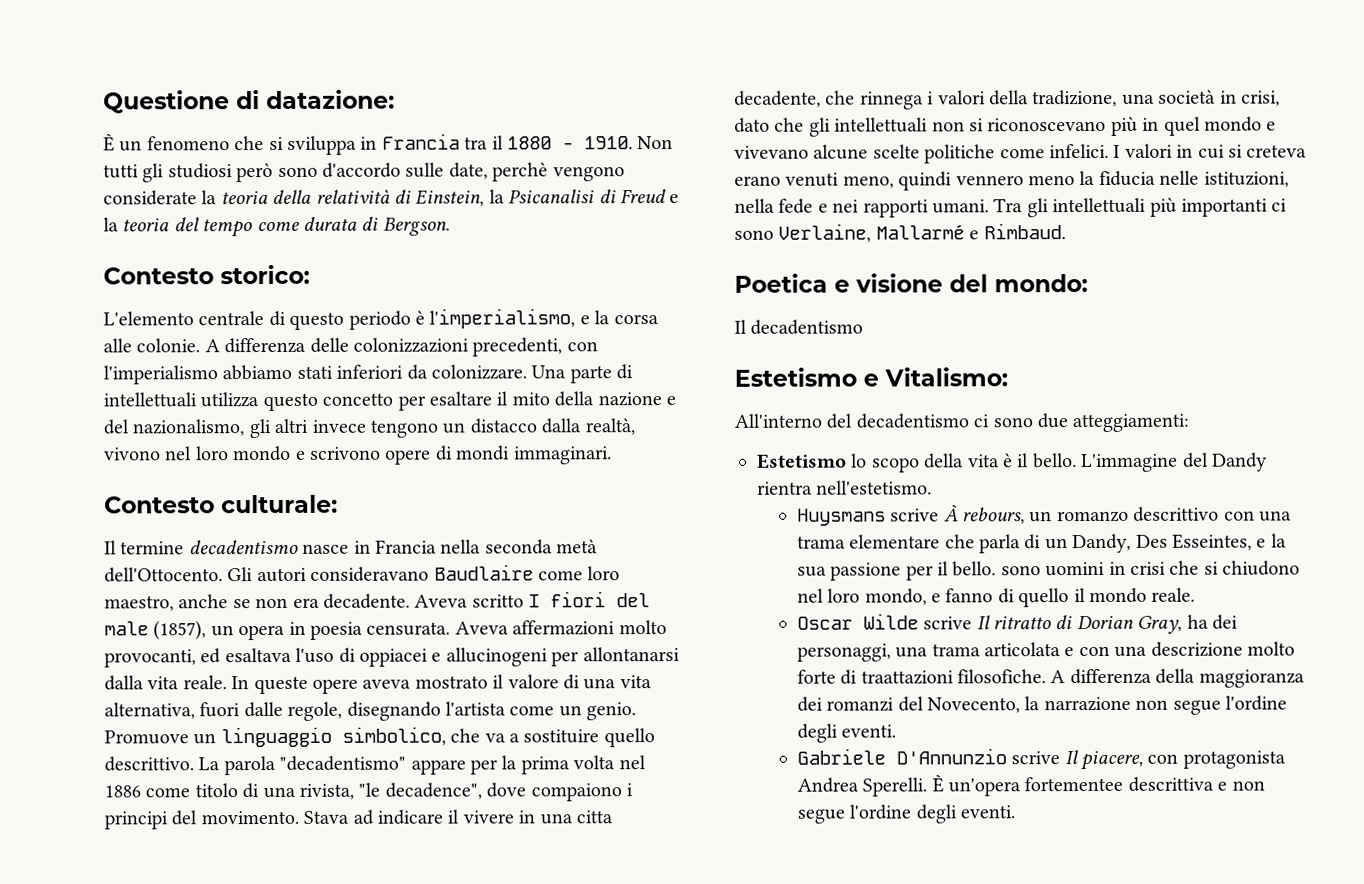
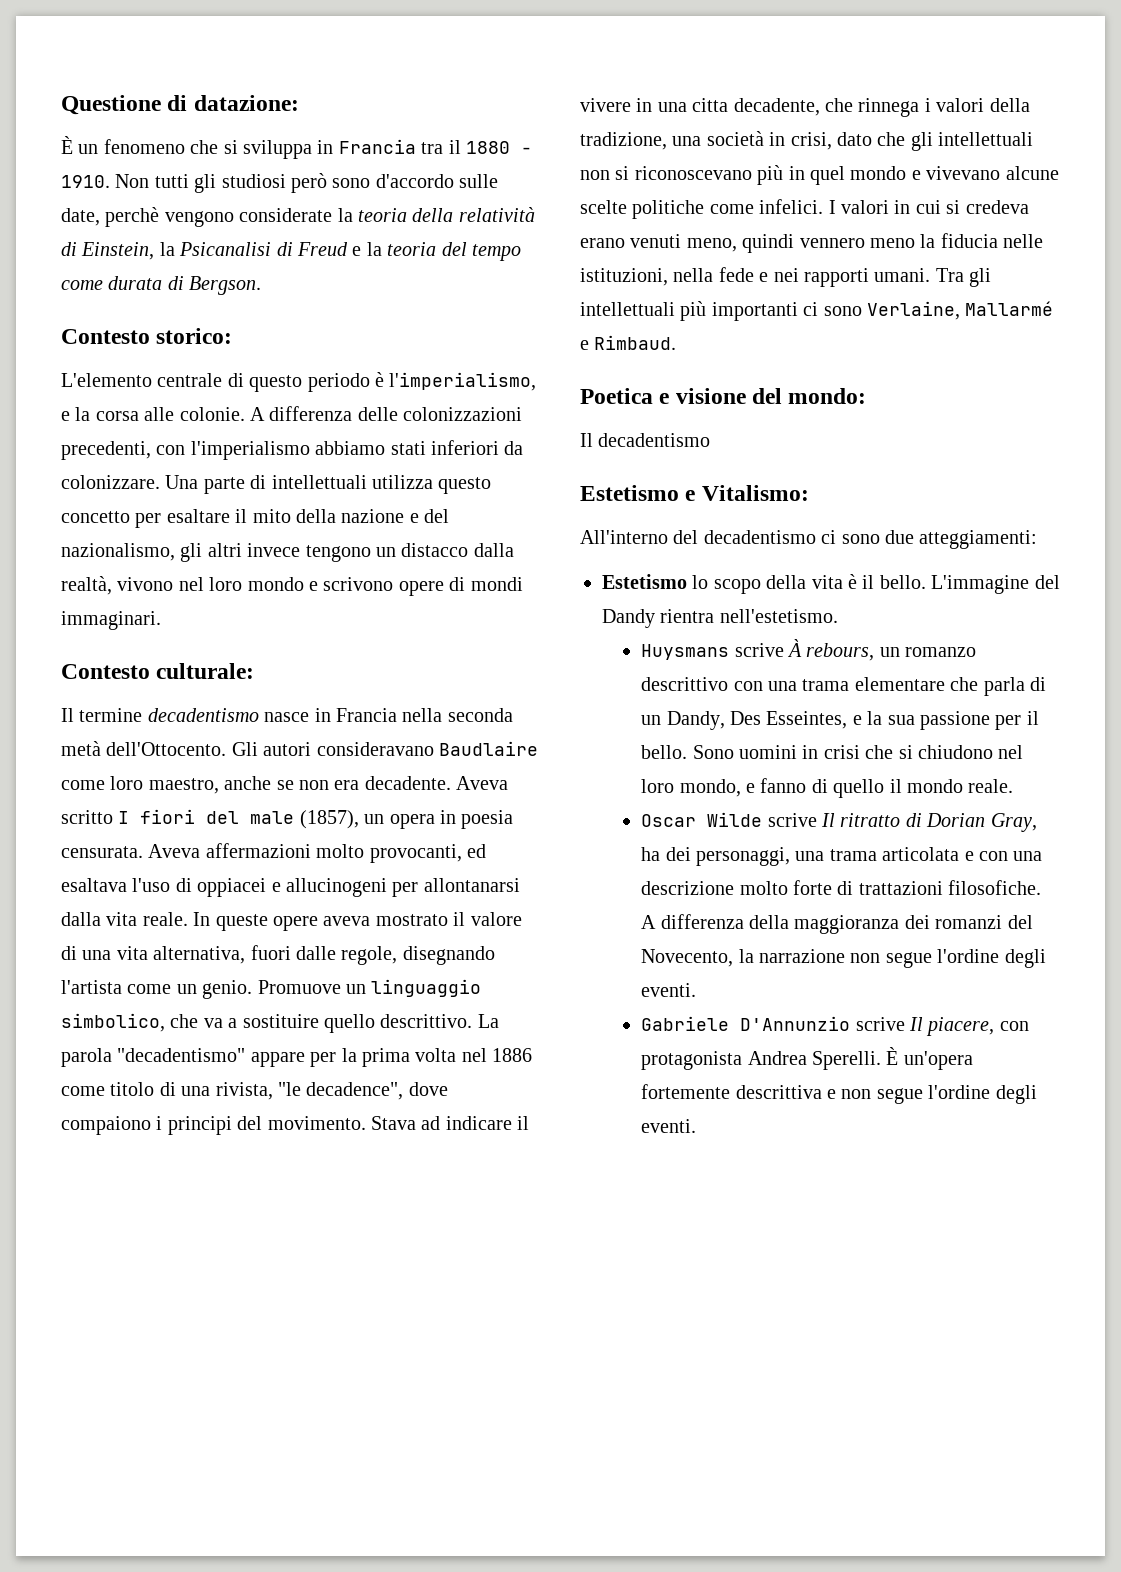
[1246,144,1308,158] creteva -> [965,200,1029,214] credeva
[1000,565,1041,576] sono -> [692,745,734,759] Sono
[860,670,954,685] traattazioni -> [858,881,943,895] trattazioni
[1024,776,1124,792] fortementee -> [641,1084,731,1099] fortemente

